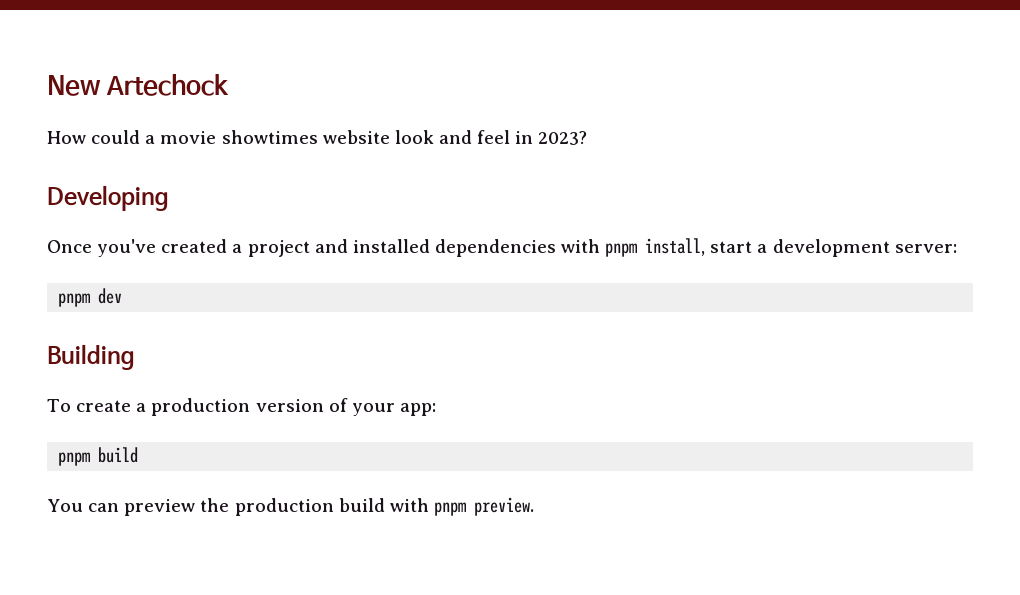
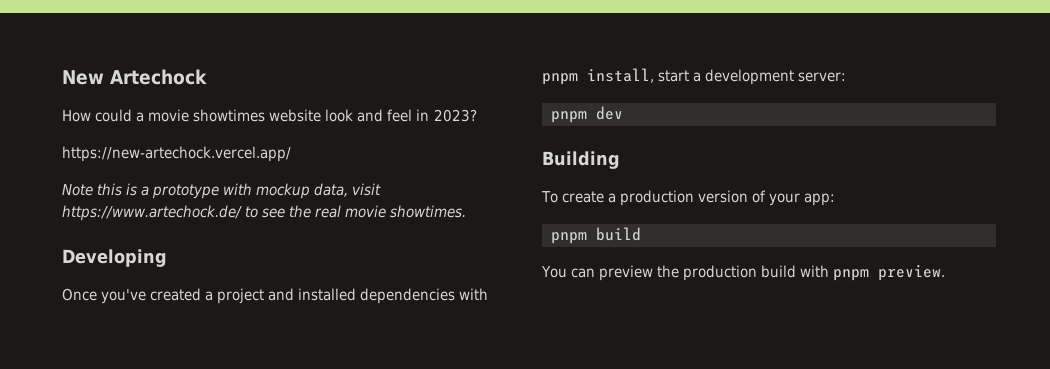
(588, 138) none -> [62,146,291,162] [62,183,382,199] [62,205,467,221] // https://new-artechock.vercel.app/ // Note this is a prototype with mockup data, visit https://www.artechock.de/ to see the real movie showtimes.

